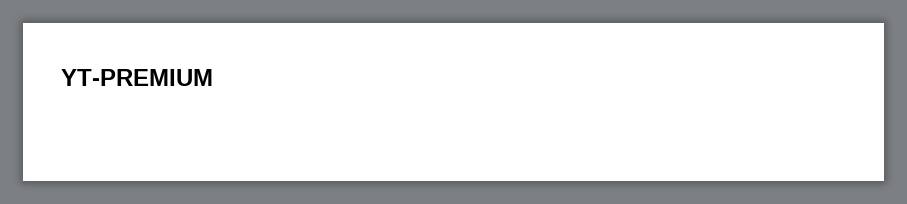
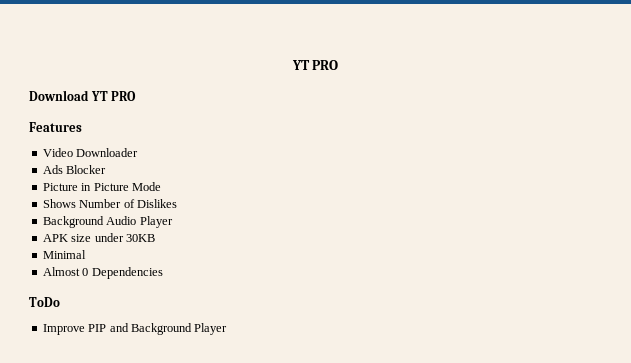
[61,69,213,86] YT-PREMIUM -> [291,60,339,70] [29,90,137,101] [29,122,82,132] [42,148,139,157] [42,165,107,174] [42,182,161,191] [42,199,177,208] [42,216,173,228] [42,233,155,242] [42,250,86,259] [42,267,163,279] [29,297,60,307] [42,323,228,335] YT PRO // Download YT PRO // Features // Video Downloader // Ads Blocker // Picture in Picture Mode // Shows Number of Dislikes // Background Audio Player // APK size under 30KB // Minimal // Almost 0 Dependencies // ToDo // Improve PIP and Background Player

